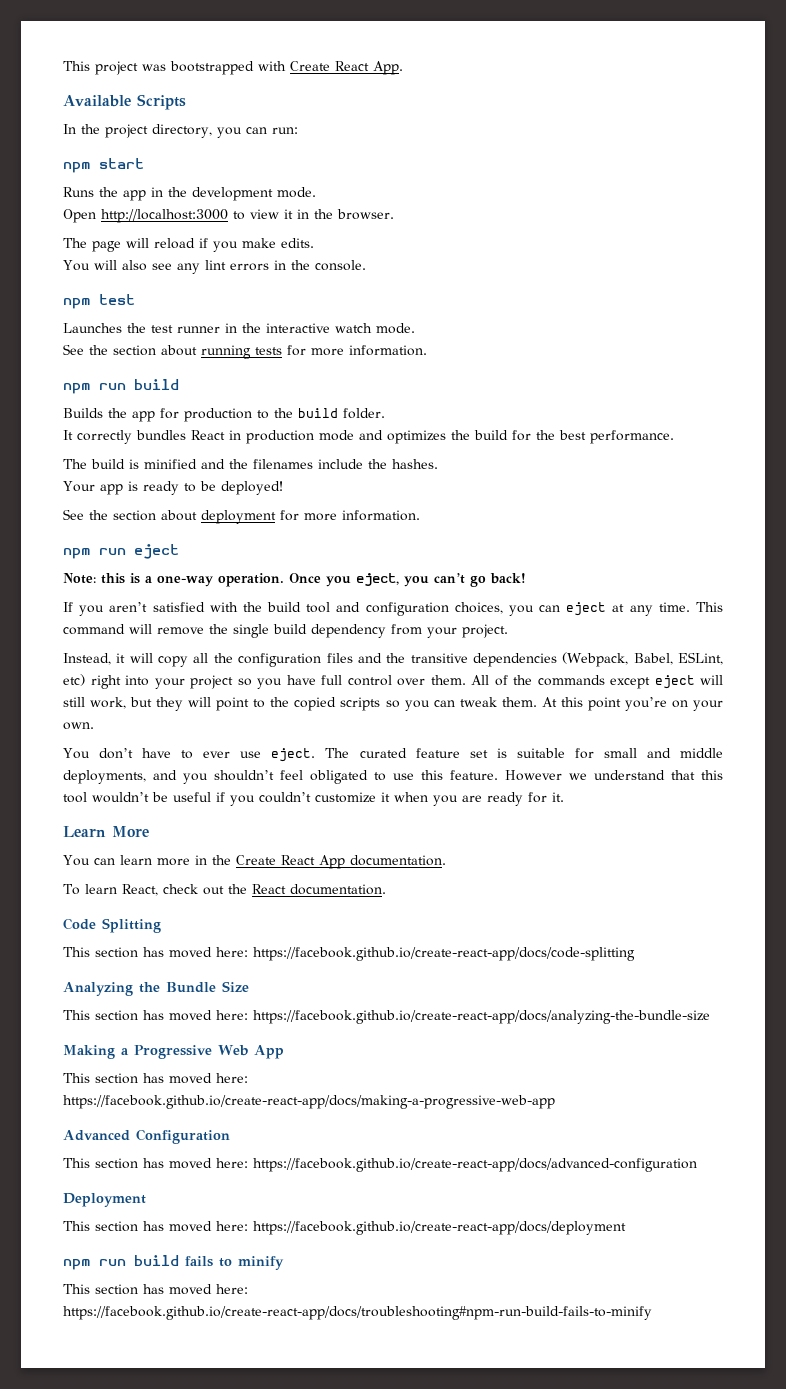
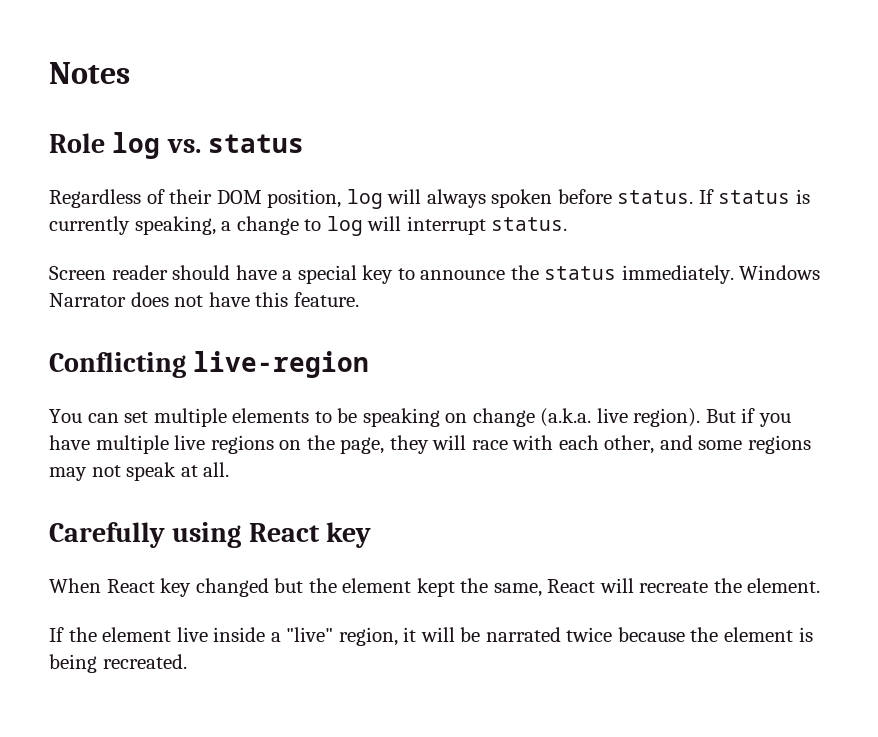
[63,61,403,75] [63,94,186,110] [63,124,298,138] [63,158,144,173] [63,187,316,201] [63,209,394,223] [63,238,314,252] [63,260,366,274] [63,294,135,309] [63,323,415,334] [63,344,427,359] [63,379,179,394] [63,408,385,422] [63,430,674,444] [63,459,438,469] [63,481,283,495] [63,509,420,524] [63,544,179,559] [63,573,526,587] [63,602,723,616] [63,624,508,638] [63,652,723,667] [63,674,723,689] [63,697,723,711] [63,722,94,730] [63,748,723,762] [63,770,723,784] [63,792,564,806] [63,826,149,837] [63,855,446,869] [63,884,386,896] [63,918,161,933] [63,947,635,961] [63,981,249,996] [63,1010,710,1024] [63,1045,284,1059] [63,1073,248,1084] [63,1095,555,1109] [63,1129,230,1144] [63,1158,697,1172] [63,1193,146,1207] [63,1221,626,1235] [63,1255,284,1270] [63,1284,248,1295] [63,1306,652,1320] This project was bootstrapped with Create React App. // Available Scripts // In the project directory, you can run: // npm start // Runs the app in the development mode. // Open http://localhost:3000 to view it in the browser. // The page will reload if you make edits. // You will also see any lint errors in the console. // npm test // Launches the test runner in the interactive watch mode. // See the section about running tests for more information. // npm run build // Builds the app for production to the build folder. // It correctly bundles React in production mode and optimizes the build for the best performance. // The build is minified and the filenames include the hashes. // Your app is ready to be deployed! // See the section about deployment for more information. // npm run eject // Note: this is a one-way operation. Once you eject, you can’t go back! // If you aren’t satisfied with the build tool and configuration choices, you can eject at any time. This command will remove the single build dependency from your project. // Instead, it will copy all the configuration files and the transitive dependencies (Webpack, Babel, ESLint, etc) right into your project so you have full control over them. All of the commands except eject will still work, but they will point to the copied scripts so you can tweak them. At this point you’re on your own. // You don’t have to ever use eject. The curated feature set is suitable for small and middle deployments, and you shouldn’t feel obligated to use this feature. However we understand that this tool wouldn’t be useful if you couldn’t customize it when you are ready for it. // Learn More // You can learn more in the Create React App documentation. // To learn React, check out the React documentation. // Code Splitting // This section has moved here: https://facebook.github.io/create-react-app/docs/code-splitting // Analyzing the Bundle Size // This section has moved here: https://facebook.github.io/create-react-app/docs/analyzing-the-bundle-size // Making a Progressive Web App // This section has moved here: https://facebook.github.io/create-react-app/docs/making-a-progressive-web-app // Advanced Configuration // This section has moved here: https://facebook.github.io/create-react-app/docs/advanced-configuration // Deployment // This section has moved here: https://facebook.github.io/create-react-app/docs/deployment // npm run build fails to minify // This section has moved here: https://facebook.github.io/create-react-app/docs/troubleshooting#npm-run-build-fails-to-minify -> [49,62,130,84] [49,132,305,159] [49,189,810,209] [49,216,568,236] [49,265,821,284] [49,292,359,307] [49,351,370,378] [49,408,792,427] [49,435,812,454] [49,462,230,481] [49,522,372,548] [49,578,821,597] [49,627,813,646] [49,654,187,673] Notes // Role log vs. status // Regardless of their DOM position, log will always spoken before status. If status is currently speaking, a change to log will interrupt status. // Screen reader should have a special key to announce the status immediately. Windows Narrator does not have this feature. // Conflicting live-region // You can set multiple elements to be speaking on change (a.k.a. live region). But if you have multiple live regions on the page, they will race with each other, and some regions may not speak at all. // Carefully using React key // When React key changed but the element kept the same, React will recreate the element. // If the element live inside a "live" region, it will be narrated twice because the element is being recreated.

